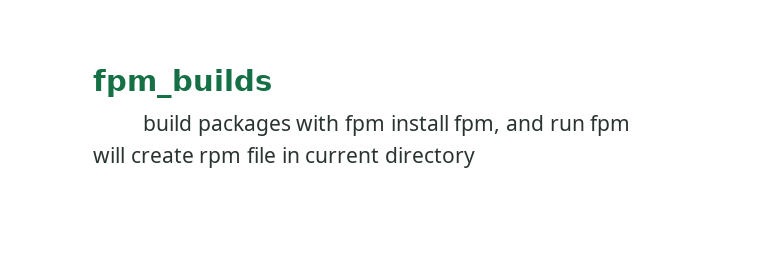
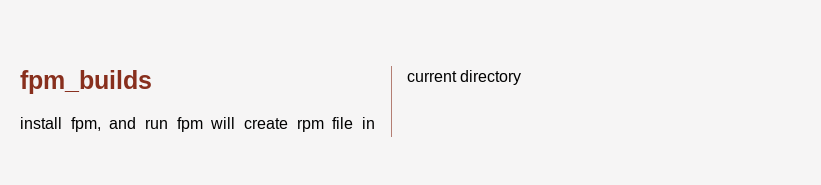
[142,115,385,136] build packages with fpm -> (152, 82) none

